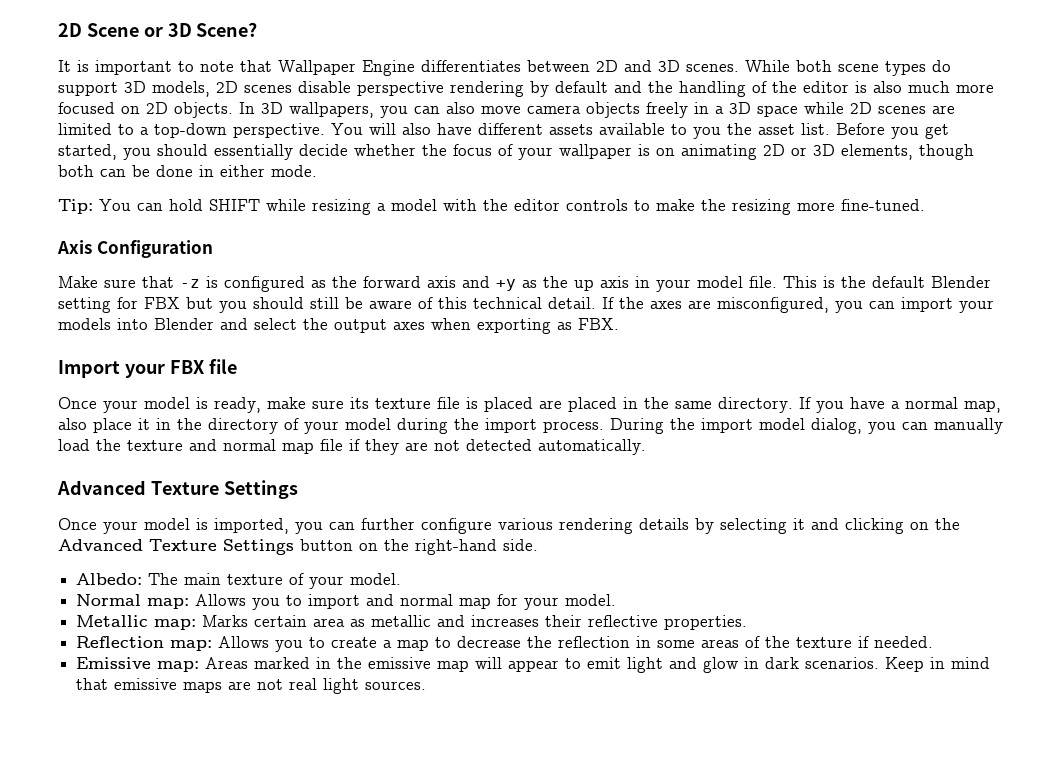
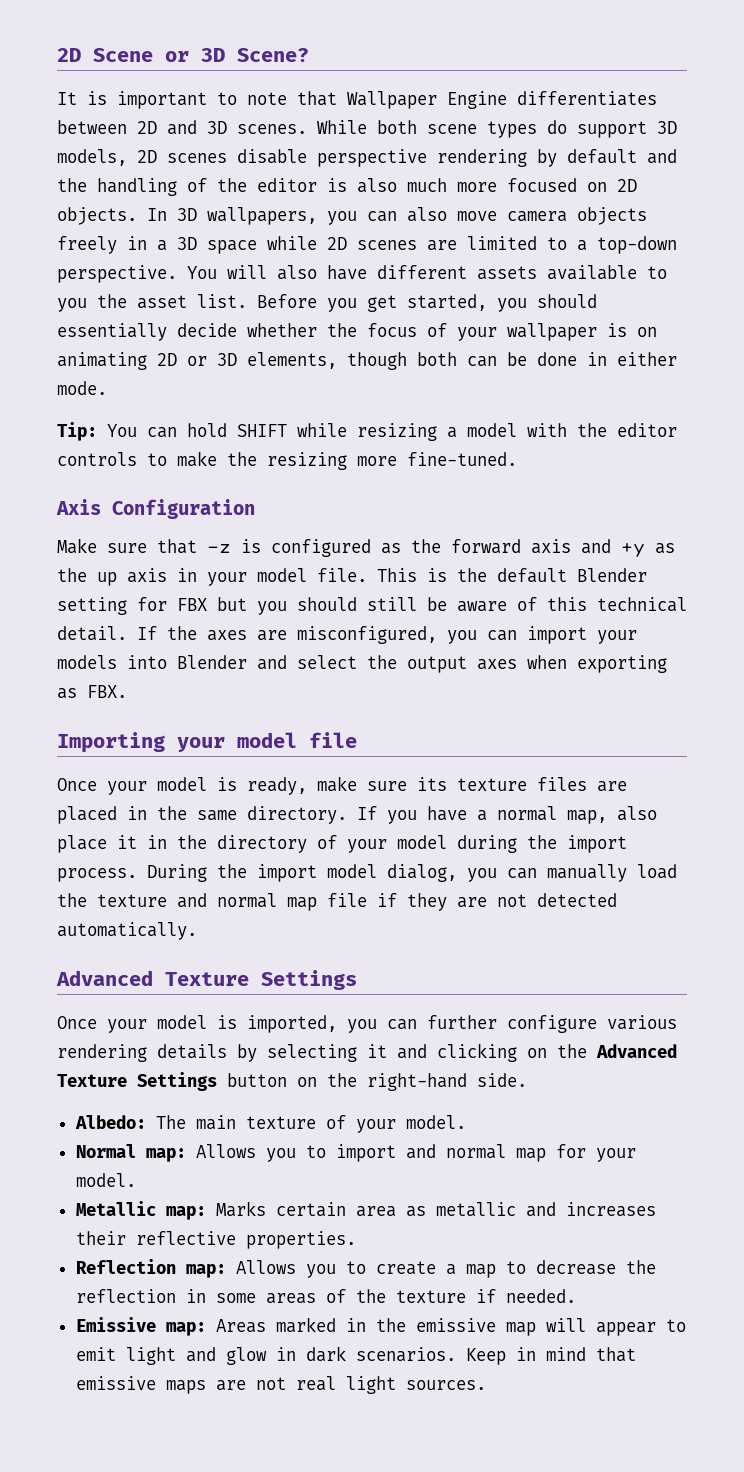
[58,360,205,378] Import your FBX -> [57,732,297,753] Importing your model
[437,397,533,412] file is placed -> [537,777,587,791] files

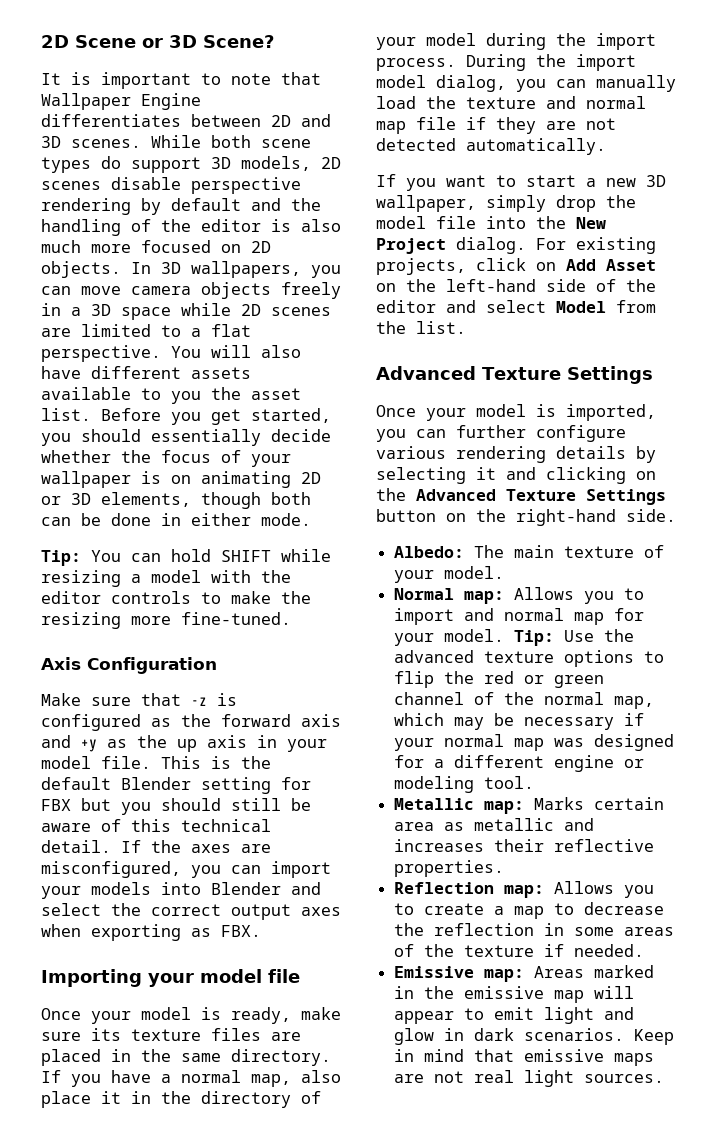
[407,207,447,222] also -> (71, 290) none
[597,236,677,254] top-down -> [211,324,251,337] flat
(397, 662) none -> [151,904,221,916] correct
(197, 931) none -> [376,174,666,191] [376,195,636,212] [376,216,606,229] [376,237,656,254] [376,258,656,275] [376,279,656,292] [376,300,656,313] [376,321,466,334] // If you want to start a new 3D wallpaper, simply drop the model file into the New Project dialog. For existing projects, click on Add Asset on the left-hand side of the editor and select Model from the list.
(136, 1180) none -> [514,629,635,646] [394,650,665,667] [394,671,605,688] [394,692,655,709] [394,713,645,730] [394,734,675,751] [394,755,645,772] [394,776,535,793] Tip: Use the advanced texture options to flip the red or green channel of the normal map, which may be necessary if your normal map was designed for a different engine or modeling tool.

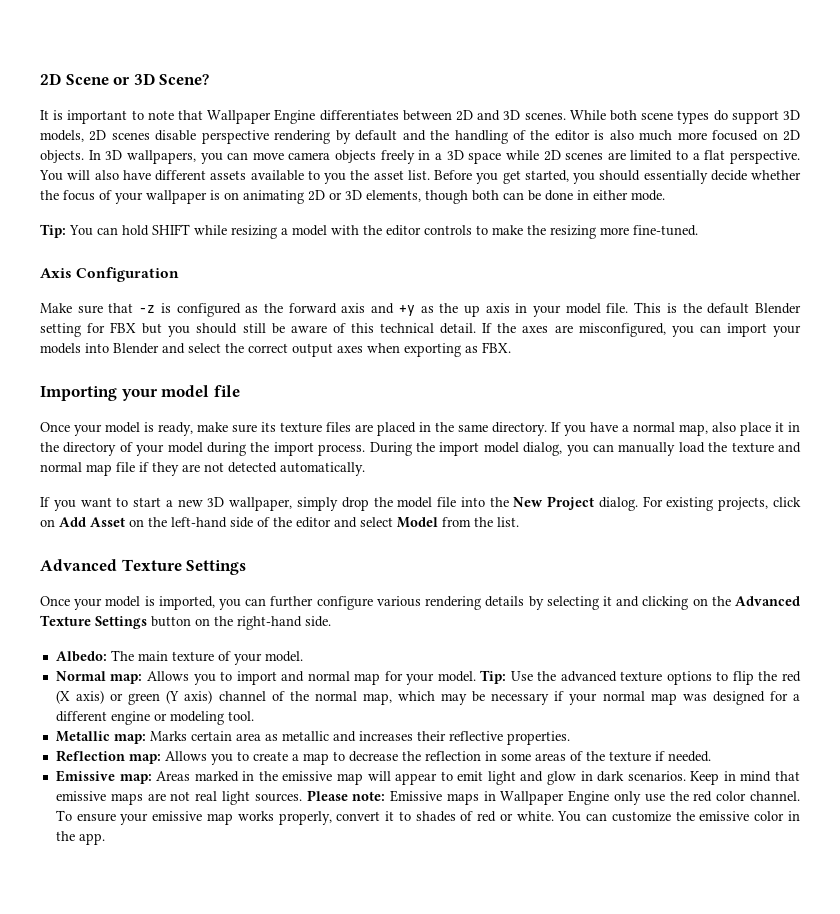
[524,675,605,688] or green -> [55,690,213,705] (X axis) or green (Y axis)
(665, 1078) none -> [306,790,800,805] [55,810,801,825] [55,831,105,845] Please note: Emissive maps in Wallpaper Engine only use the red color channel. To ensure your emissive map works properly, convert it to shades of red or white. You can customize the emissive color in the app.

